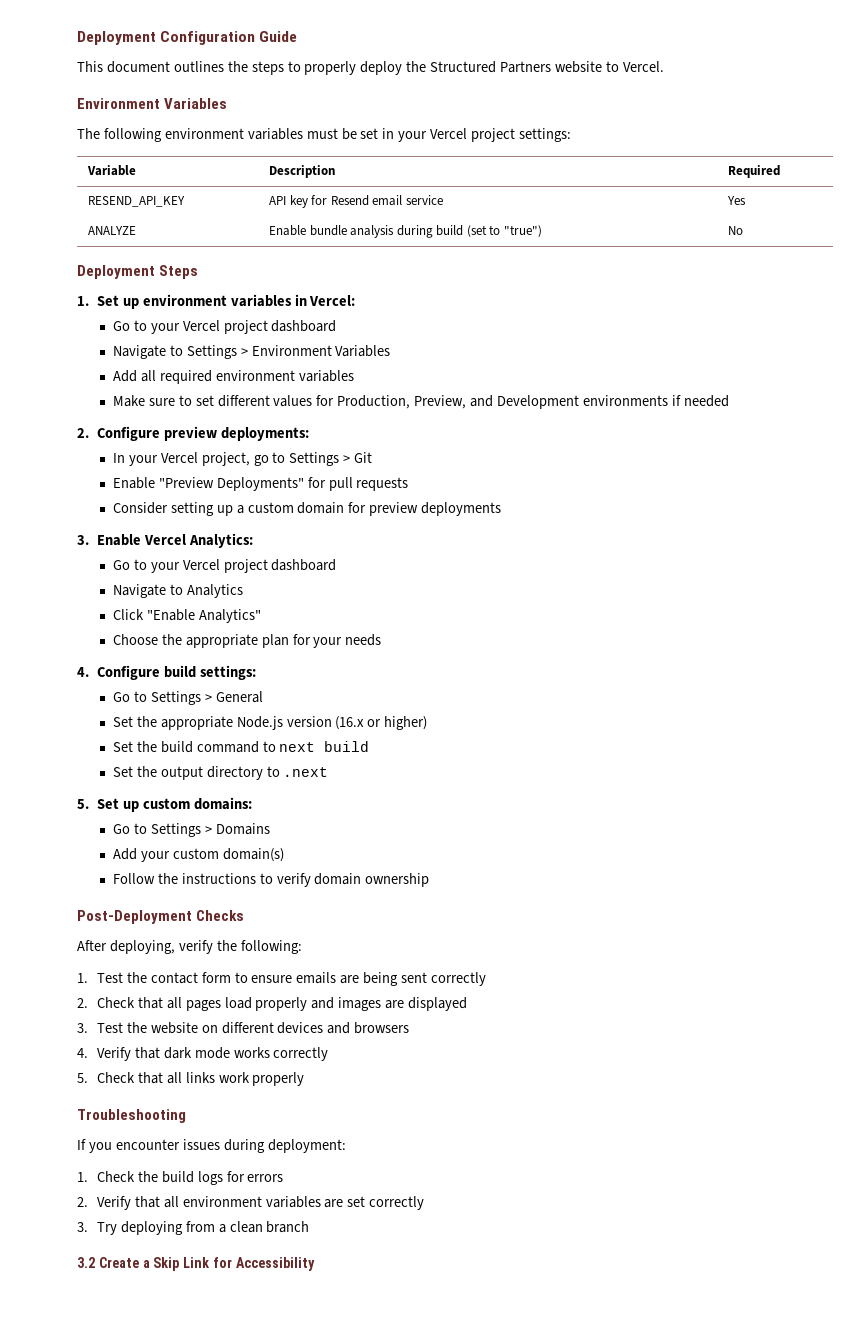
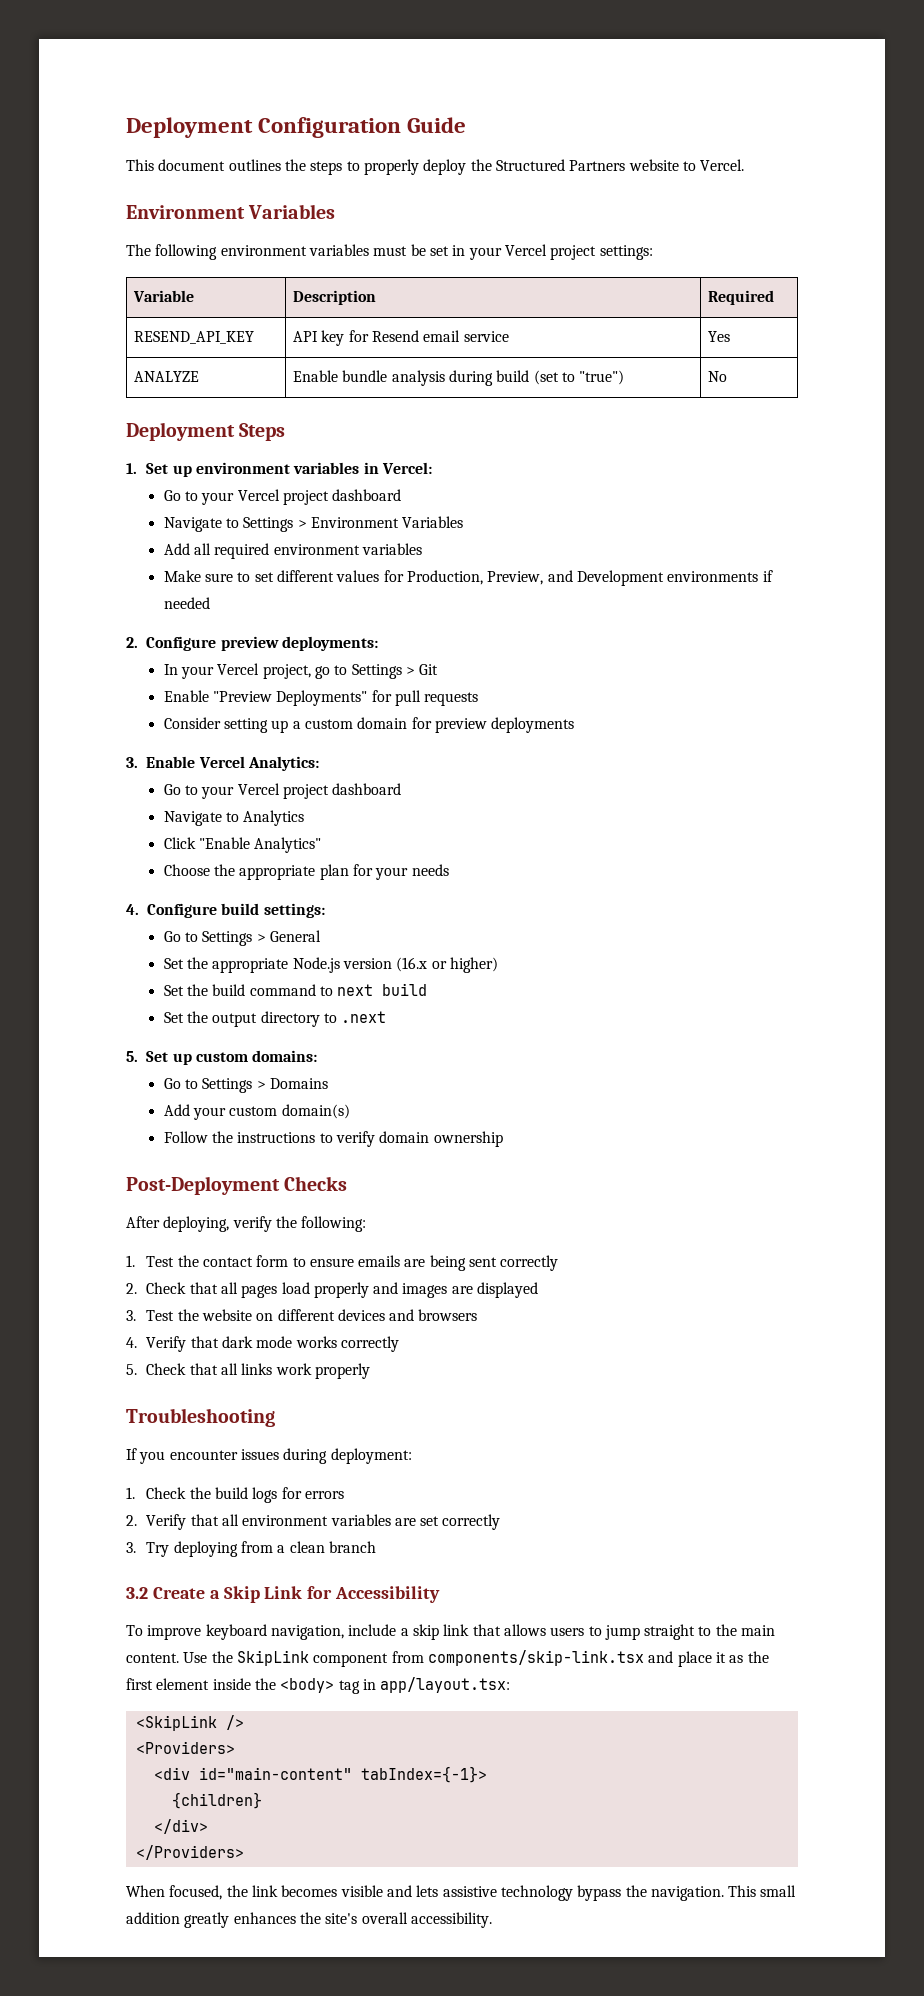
(315, 1264) none -> [126,1624,776,1640] [126,1650,769,1667] [126,1677,511,1694] [135,1715,244,1731] [135,1741,235,1754] [153,1766,487,1783] [171,1792,262,1809] [153,1819,208,1834] [135,1845,244,1860] [126,1885,797,1901] [126,1912,492,1928] // To improve keyboard navigation, include a skip link that allows users to jump straight to the main content. Use the SkipLink component from components/skip-link.tsx and place it as the first element inside the <body> tag in app/layout.tsx: // <SkipLink /> // <Providers> // <div id="main-content" tabIndex={-1}> // {children} // </div> // </Providers> // When focused, the link becomes visible and lets assistive technology bypass the navigation. This small addition greatly enhances the site's overall accessibility.

